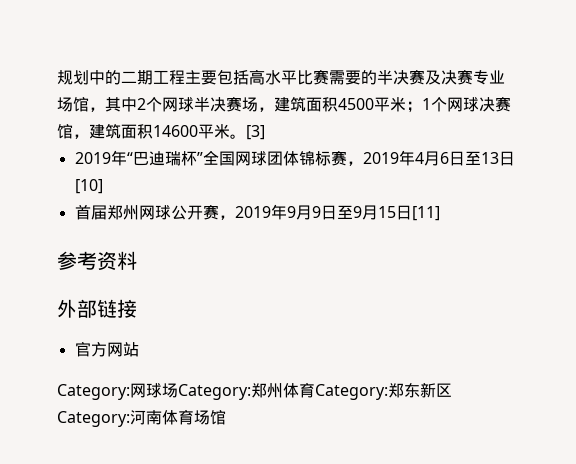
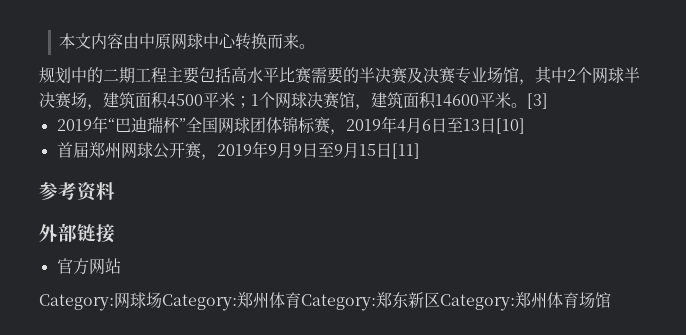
(57, 77) none -> [59,33,316,50] 本文内容由中原网球中心转换而来。 //
[130,410,162,425] 河南 -> [515,292,547,308] 郑州

